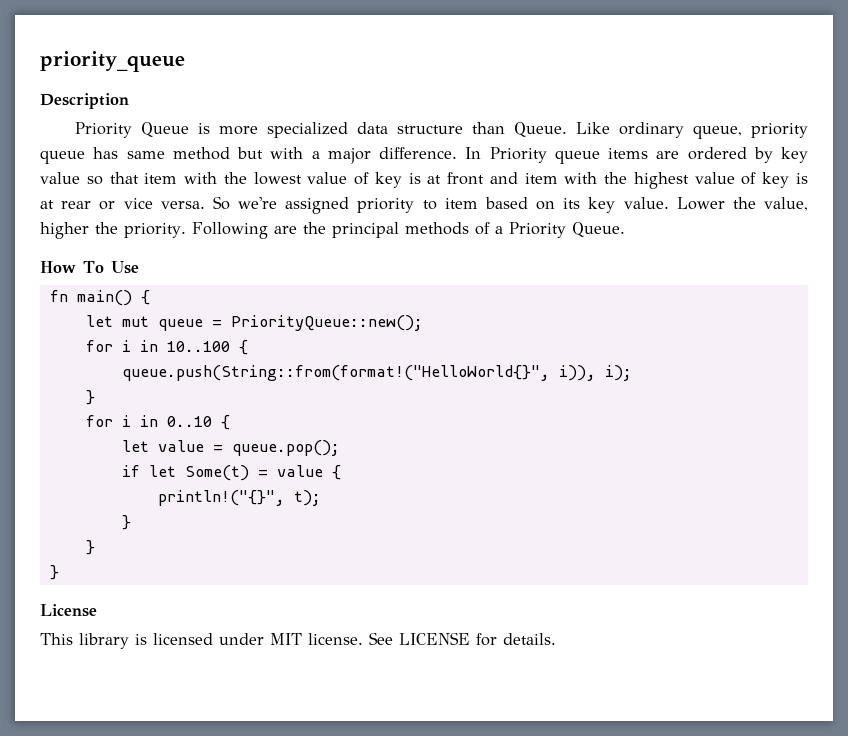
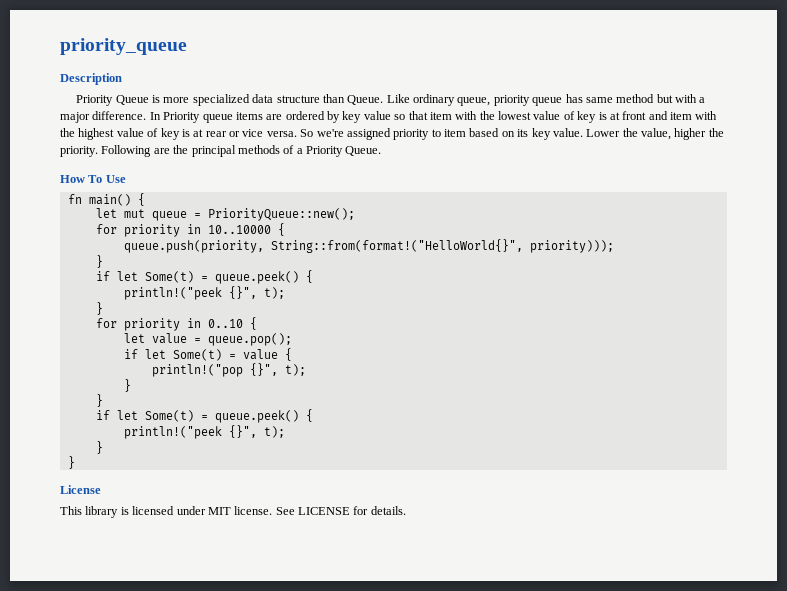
[121,340,248,355] [121,365,632,381] i in 10..100 { // queue.push(String::from(format!("HelloWorld{}", i)), i); -> [123,223,285,237] [123,239,614,253] [95,255,103,268] [95,270,313,284] [123,286,285,300] priority in 10..10000 { // queue.push(priority, String::from(format!("HelloWorld{}", priority))); // } // if let Some(t) = queue.peek() { // println!("peek {}", t);
[121,415,131,427] i -> [123,318,180,331] priority
[157,490,321,506] [121,515,131,530] [85,540,95,555] println!("{}", t); // } // } -> [151,363,306,377] [123,379,131,392] [95,394,103,407] [95,409,313,423] [123,425,285,439] [95,441,103,454] println!("pop {}", t); // } // } // if let Some(t) = queue.peek() { // println!("peek {}", t); // }

